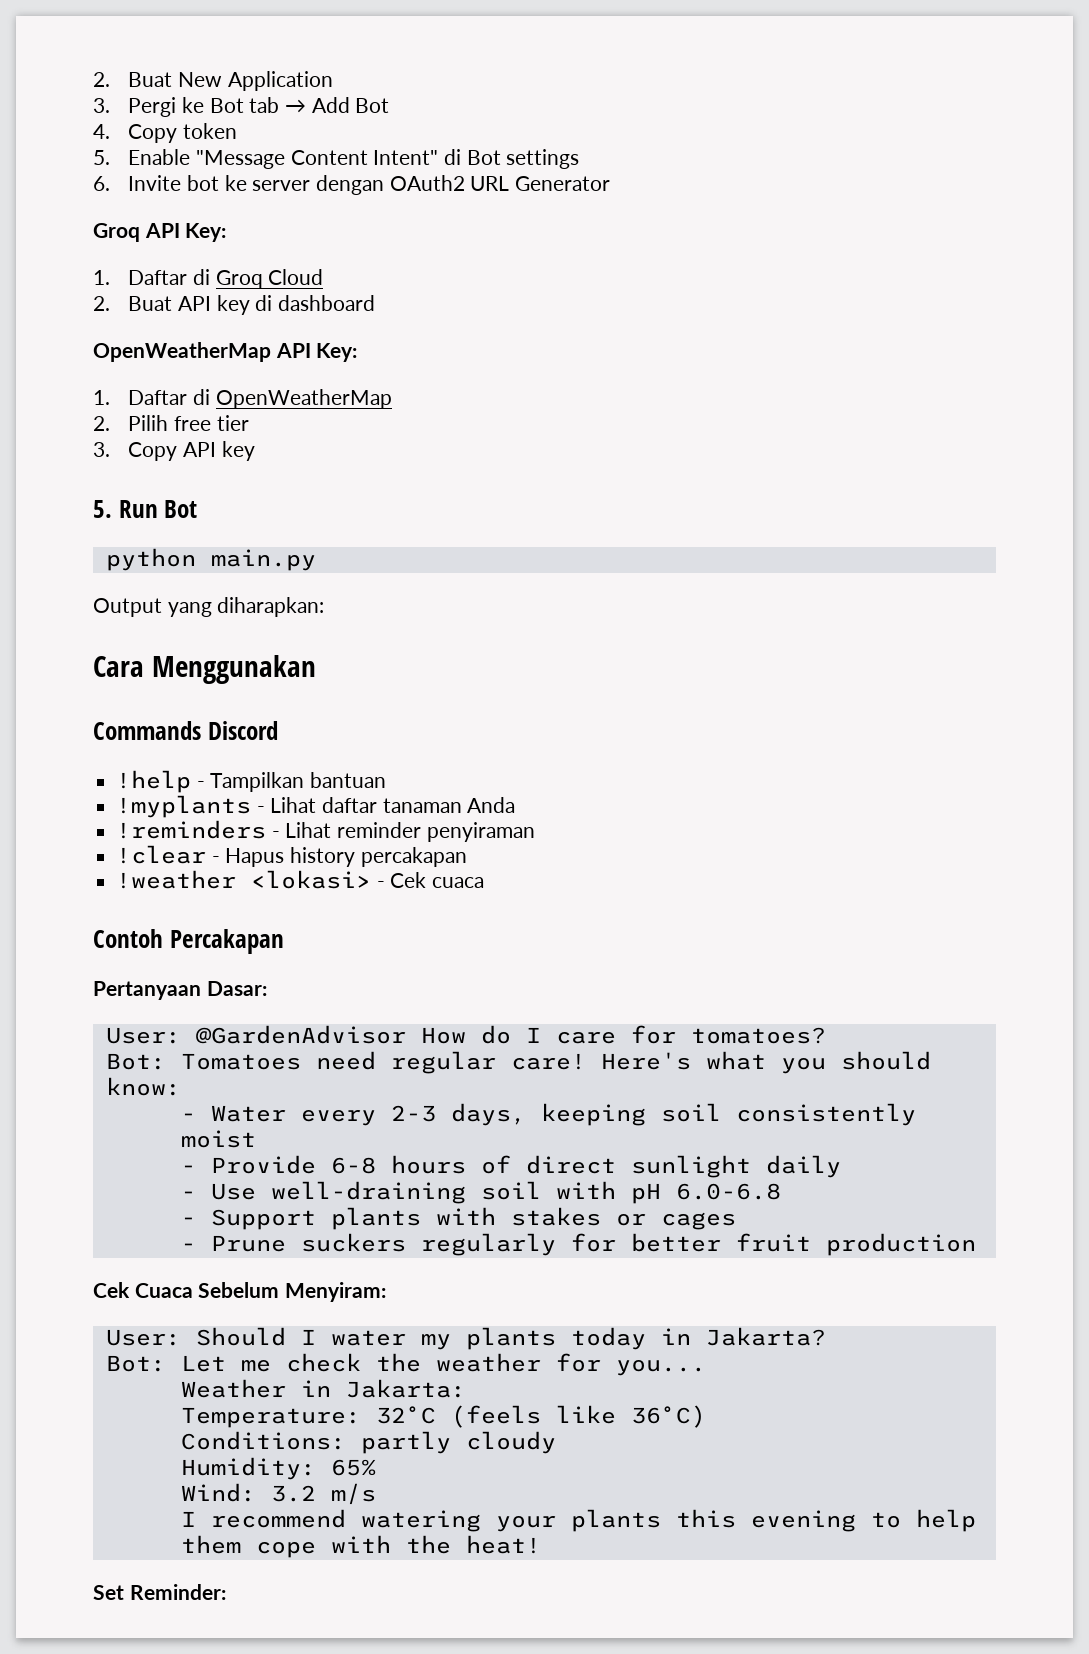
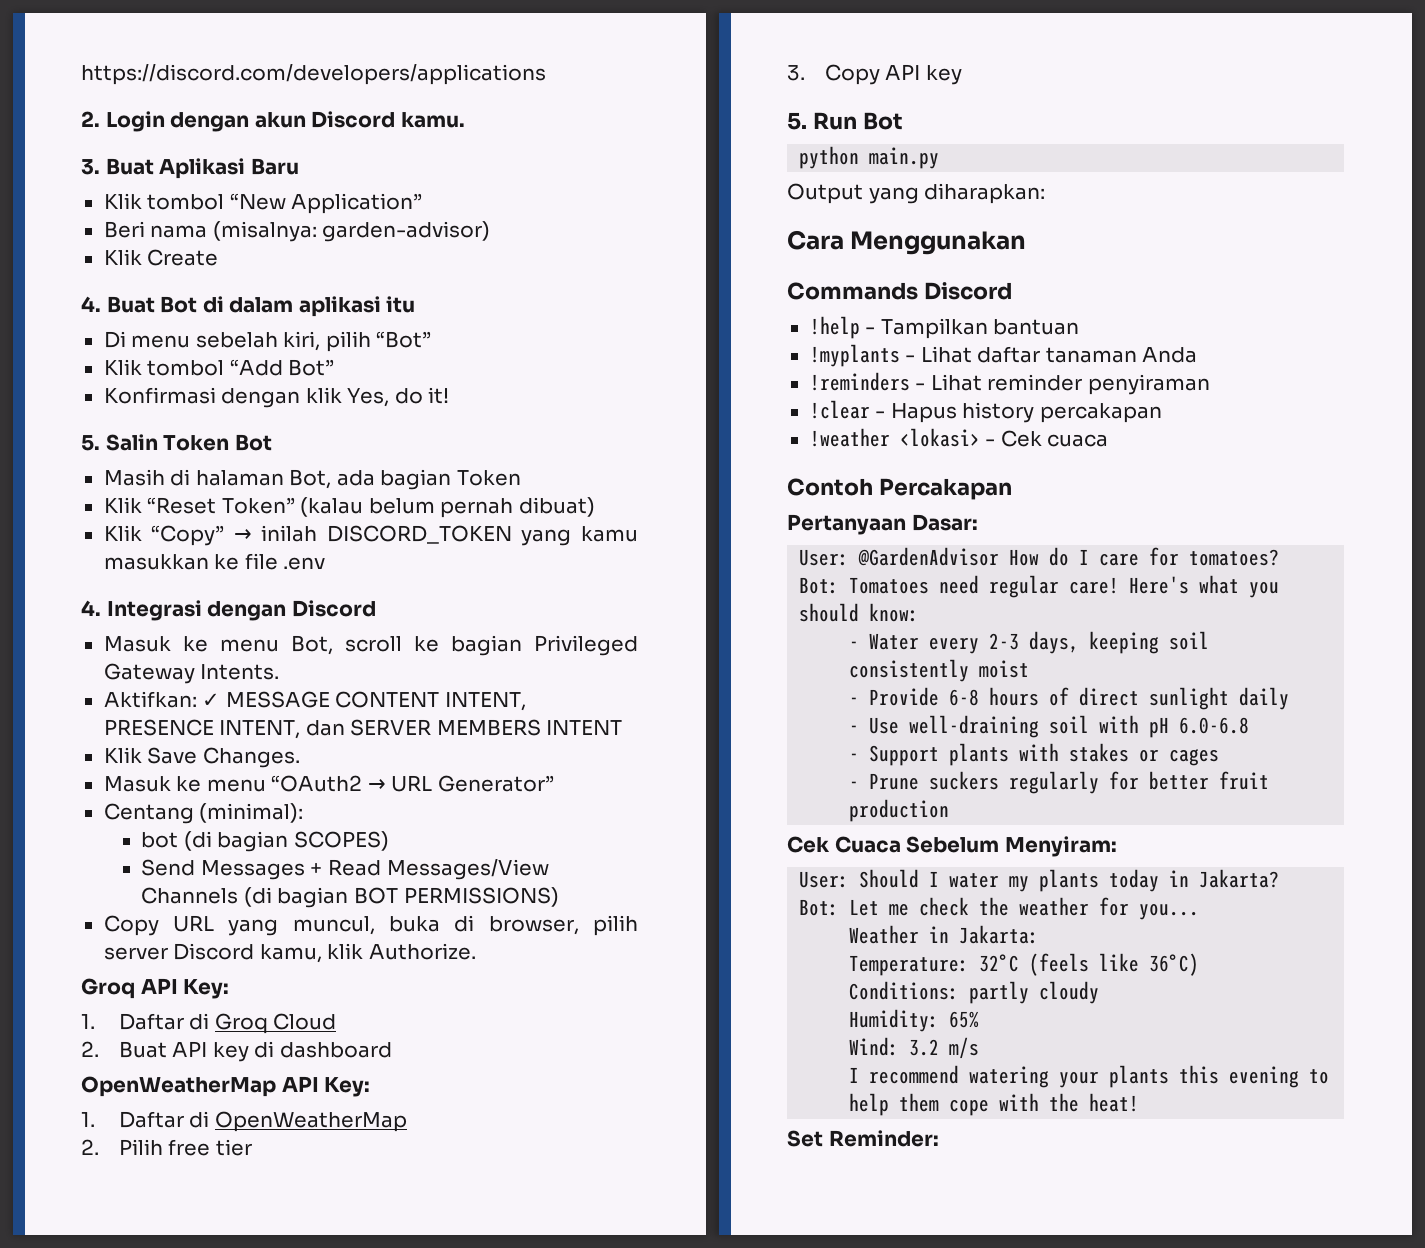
[93,71,333,91] [93,97,390,117] [93,123,237,143] [93,149,580,169] [93,175,610,195] 2. Buat New Application // 3. Pergi ke Bot tab → Add Bot // 4. Copy token // 5. Enable "Message Content Intent" di Bot settings // 6. Invite bot ke server dengan OAuth2 URL Generator -> [81,64,546,85] [81,111,465,132] [81,158,299,179] [103,193,423,214] [103,221,491,242] [103,249,219,266] [81,296,416,317] [103,331,432,352] [103,359,335,376] [103,387,450,408] [81,434,272,451] [103,469,521,490] [103,497,595,518] [103,525,638,546] [103,553,326,570] [81,600,376,621] [103,635,639,656] [103,663,280,684] [103,691,526,711] [103,719,623,739] [103,747,300,768] [103,775,554,792] [103,803,304,824] [141,831,390,852] [141,859,549,880] [141,887,559,908] [103,915,639,936] [103,943,476,963] https://discord.com/developers/applications // 2. Login dengan akun Discord kamu. // 3. Buat Aplikasi Baru // Klik tombol “New Application” // Beri nama (misalnya: garden-advisor) // Klik Create // 4. Buat Bot di dalam aplikasi itu // Di menu sebelah kiri, pilih “Bot” // Klik tombol “Add Bot” // Konfirmasi dengan klik Yes, do it! // 5. Salin Token Bot // Masih di halaman Bot, ada bagian Token // Klik “Reset Token” (kalau belum pernah dibuat) // Klik “Copy” → inilah DISCORD_TOKEN yang kamu masukkan ke file .env // 4. Integrasi dengan Discord // Masuk ke menu Bot, scroll ke bagian Privileged Gateway Intents. // Aktifkan: ✓ MESSAGE CONTENT INTENT, PRESENCE INTENT, dan SERVER MEMBERS INTENT // Klik Save Changes. // Masuk ke menu “OAuth2 → URL Generator” // Centang (minimal): // bot (di bagian SCOPES) // Send Messages + Read Messages/View Channels (di bagian BOT PERMISSIONS) // Copy URL yang muncul, buka di browser, pilih server Discord kamu, klik Authorize.

